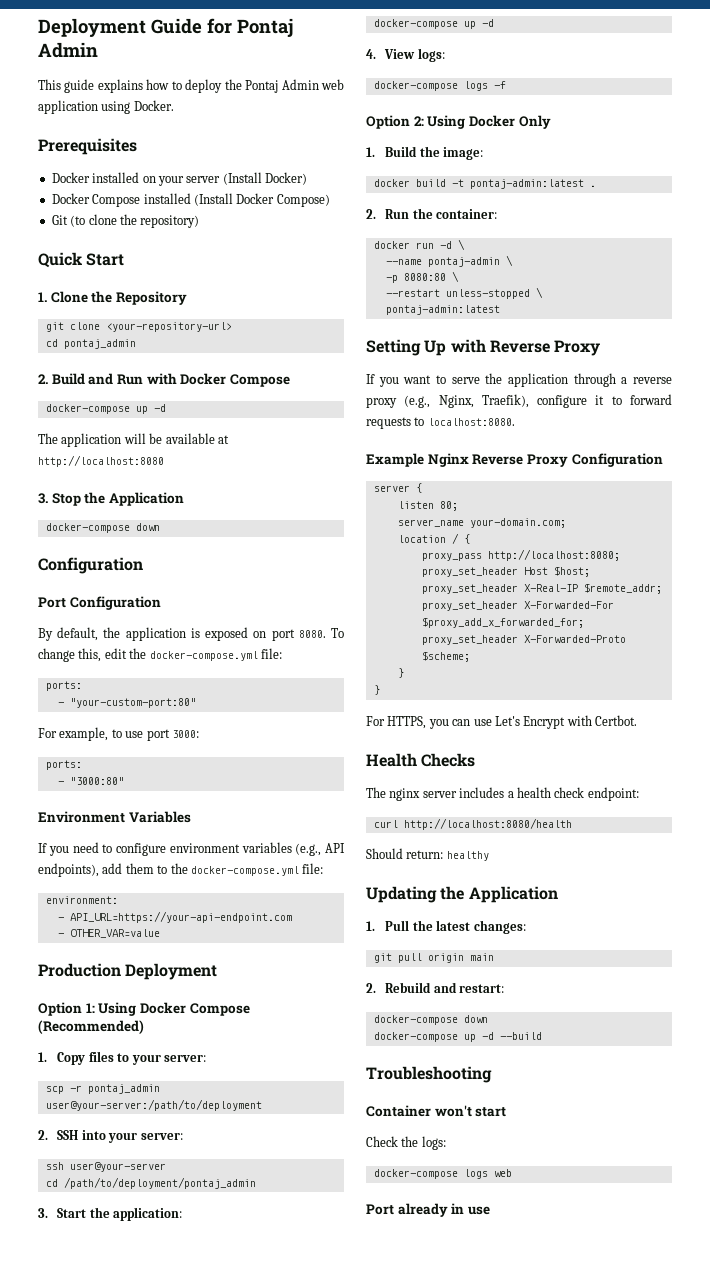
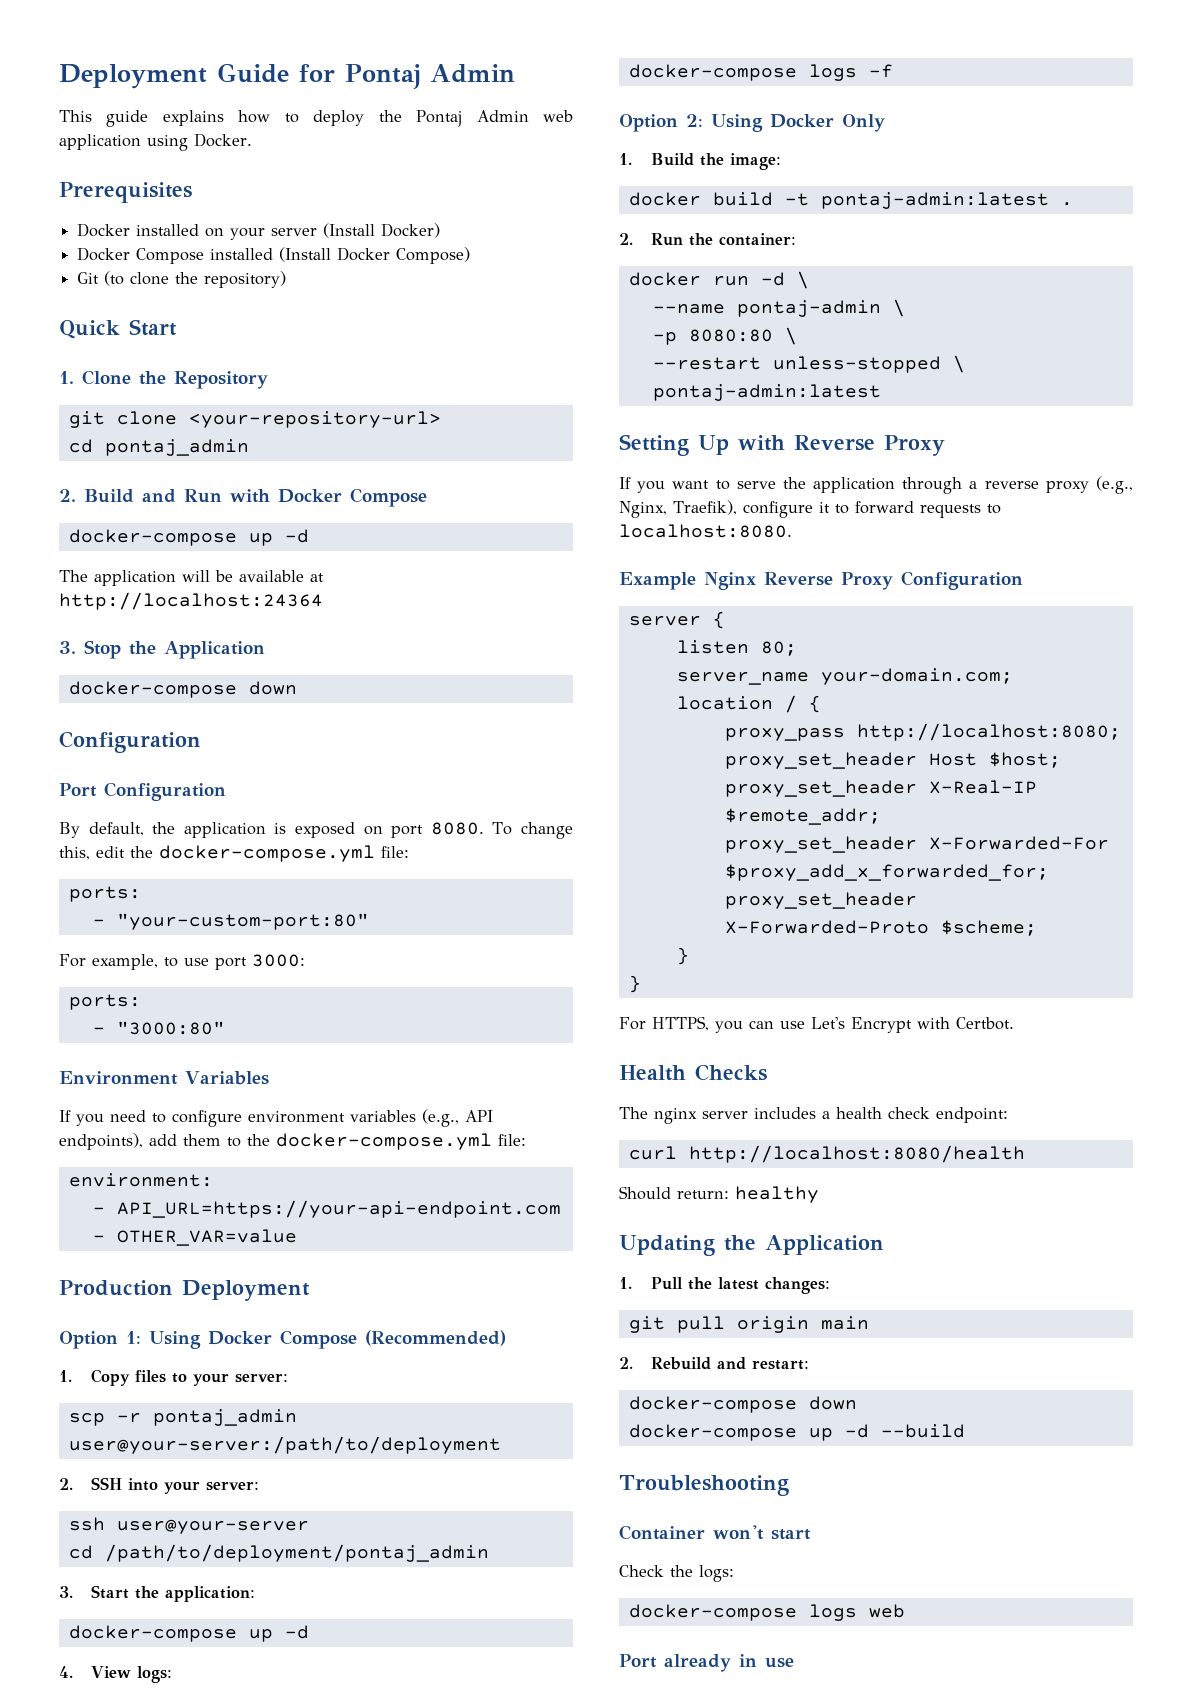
[38,455,164,467] http://localhost:8080 -> [59,592,323,610] http://localhost:24364

